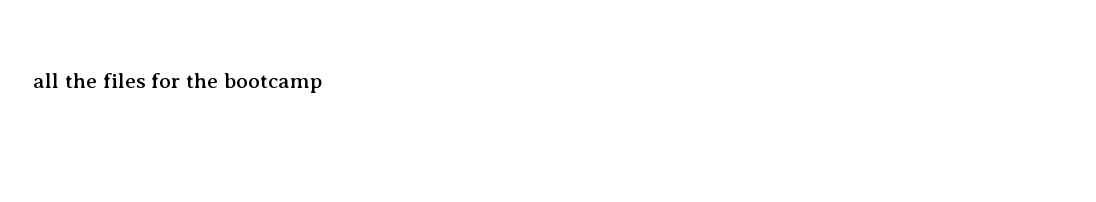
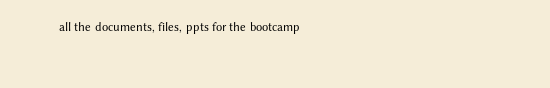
[102,73,146,88] files -> [94,22,209,34] documents, files, ppts

